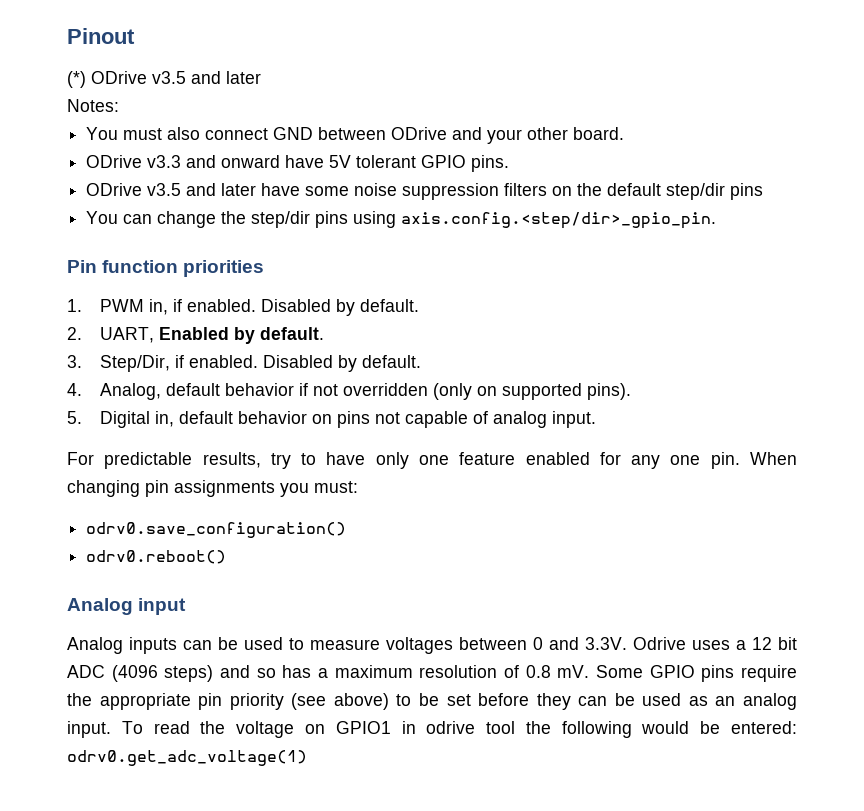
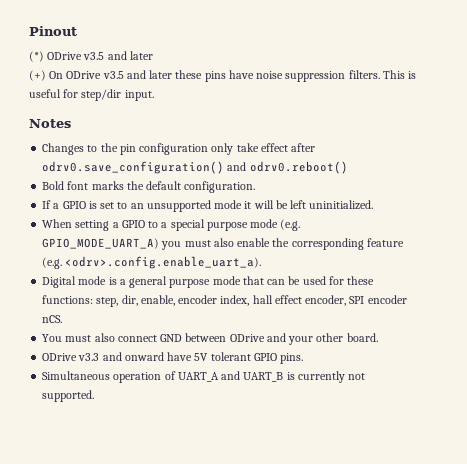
[67,99,119,112] Notes: -> [29,70,417,82] [29,89,154,101] [29,119,71,128] [42,143,316,155] [42,161,348,174] [42,181,256,193] [42,200,374,212] [42,219,301,231] [42,238,404,250] [42,256,262,269] [42,276,375,288] [42,295,407,307] [42,315,63,323] (+) On ODrive v3.5 and later these pins have noise suppression filters. This is useful for step/dir input. // Notes // Changes to the pin configuration only take effect after odrv0.save_configuration() and odrv0.reboot() // Bold font marks the default configuration. // If a GPIO is set to an unsupported mode it will be left uninitialized. // When setting a GPIO to a special purpose mode (e.g. GPIO_MODE_UART_A) you must also enable the corresponding feature (e.g. <odrv>.config.enable_uart_a). // Digital mode is a general purpose mode that can be used for these functions: step, dir, enable, encoder index, hall effect encoder, SPI encoder nCS.
[86,183,764,200] [86,211,717,229] [67,260,265,277] [67,299,419,316] [67,327,324,344] [67,355,421,372] [67,383,631,400] [67,411,596,428] [67,452,798,469] [67,480,358,497] [86,522,347,538] [86,550,227,564] [67,598,187,615] [67,637,797,654] [67,665,797,682] [67,693,797,710] [67,721,798,738] [67,750,307,766] ODrive v3.5 and later have some noise suppression filters on the default step/dir pins // You can change the step/dir pins using axis.config.<step/dir>_gpio_pin. // Pin function priorities // 1. PWM in, if enabled. Disabled by default. // 2. UART, Enabled by default. // 3. Step/Dir, if enabled. Disabled by default. // 4. Analog, default behavior if not overridden (only on supported pins). // 5. Digital in, default behavior on pins not capable of analog input. // For predictable results, try to have only one feature enabled for any one pin. When changing pin assignments you must: // odrv0.save_configuration() // odrv0.reboot() // Analog input // Analog inputs can be used to measure voltages between 0 and 3.3V. Odrive uses a 12 bit ADC (4096 steps) and so has a maximum resolution of 0.8 mV. Some GPIO pins require the appropriate pin priority (see above) to be set before they can be used as an analog input. To read the voltage on GPIO1 in odrive tool the following would be entered: odrv0.get_adc_voltage(1) -> [42,371,366,383] [42,390,95,402] Simultaneous operation of UART_A and UART_B is currently not supported.

